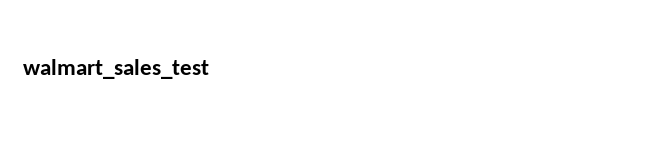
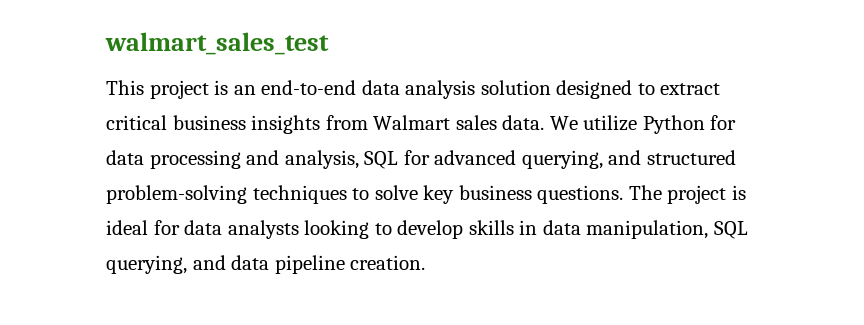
(209, 69) none -> [106,80,721,99] [106,115,737,134] [106,150,736,169] [106,185,746,204] [106,220,748,239] [106,255,426,274] // This project is an end-to-end data analysis solution designed to extract critical business insights from Walmart sales data. We utilize Python for data processing and analysis, SQL for advanced querying, and structured problem-solving techniques to solve key business questions. The project is ideal for data analysts looking to develop skills in data manipulation, SQL querying, and data pipeline creation.

